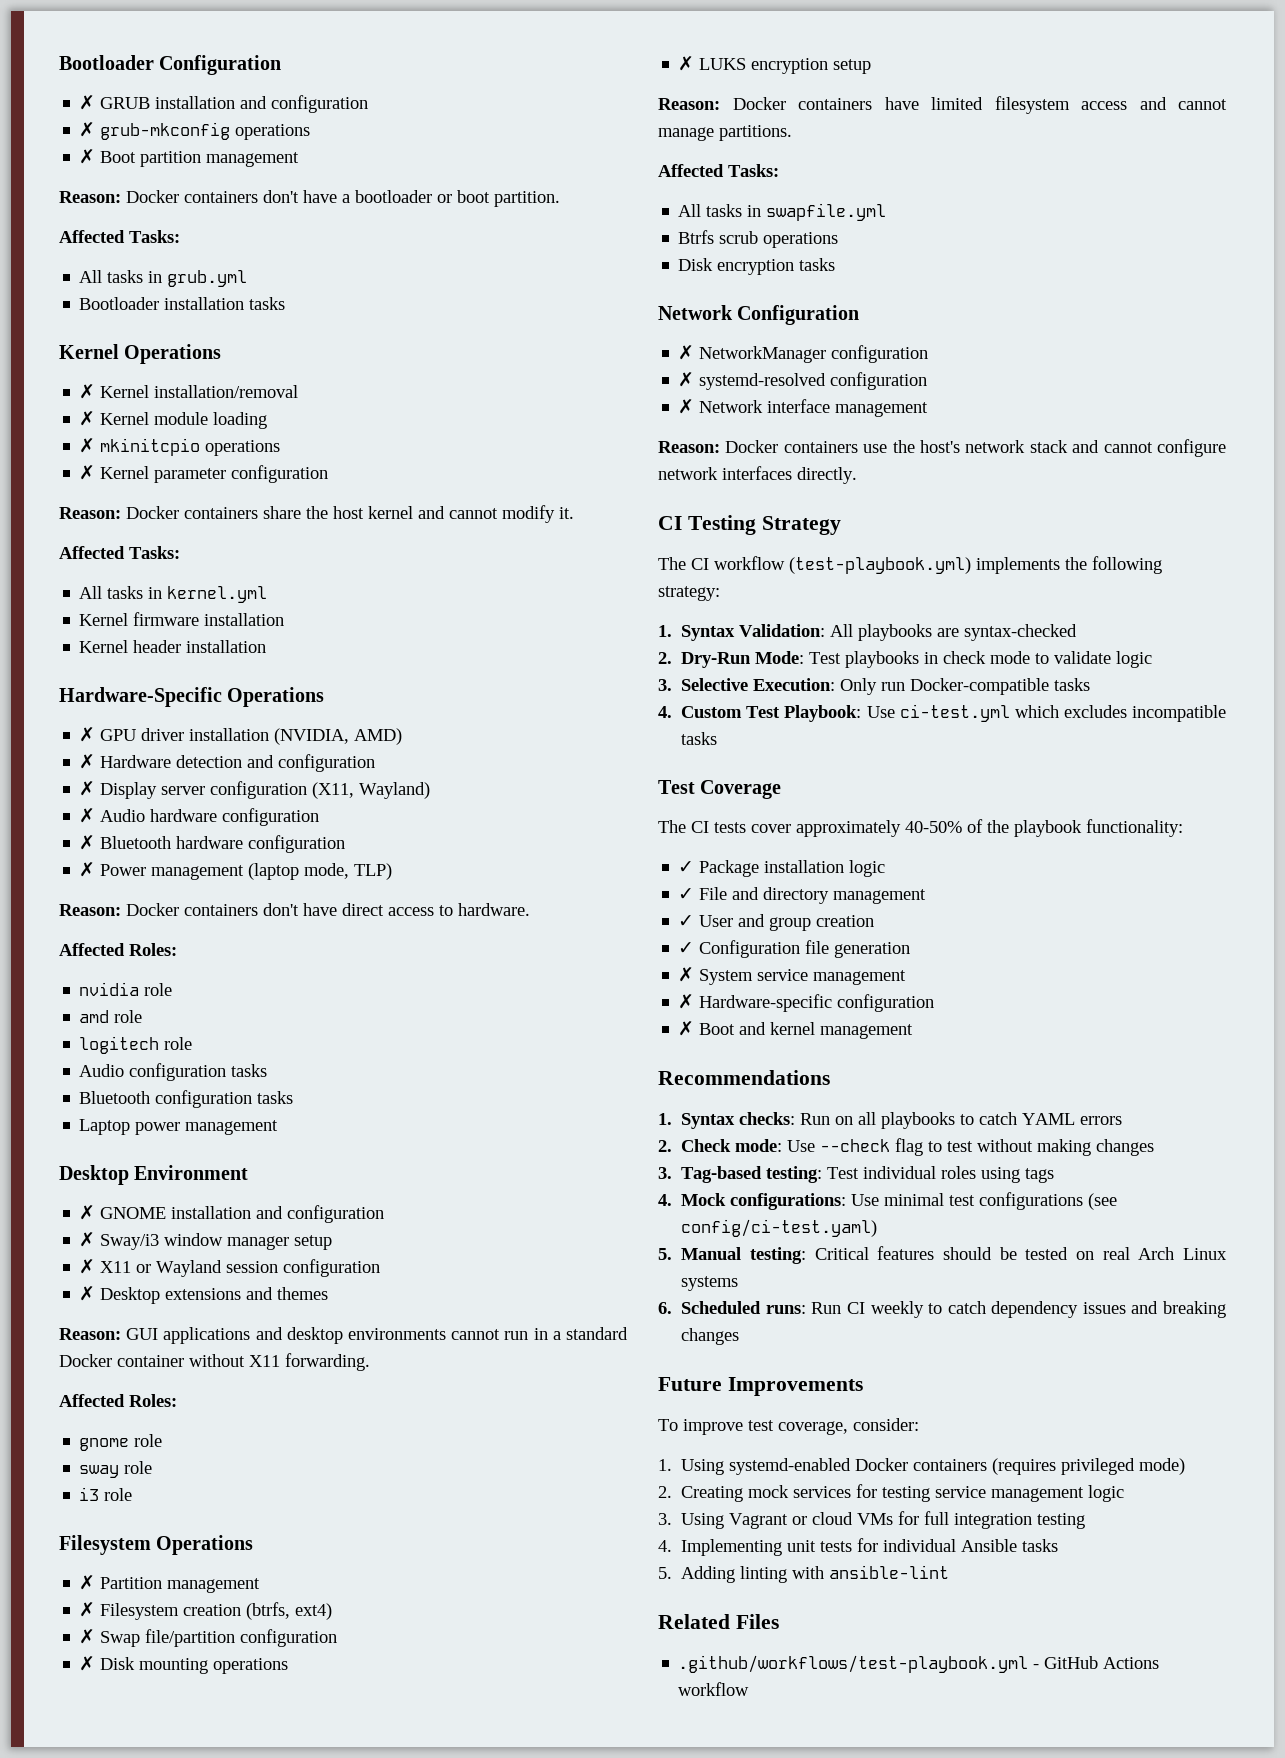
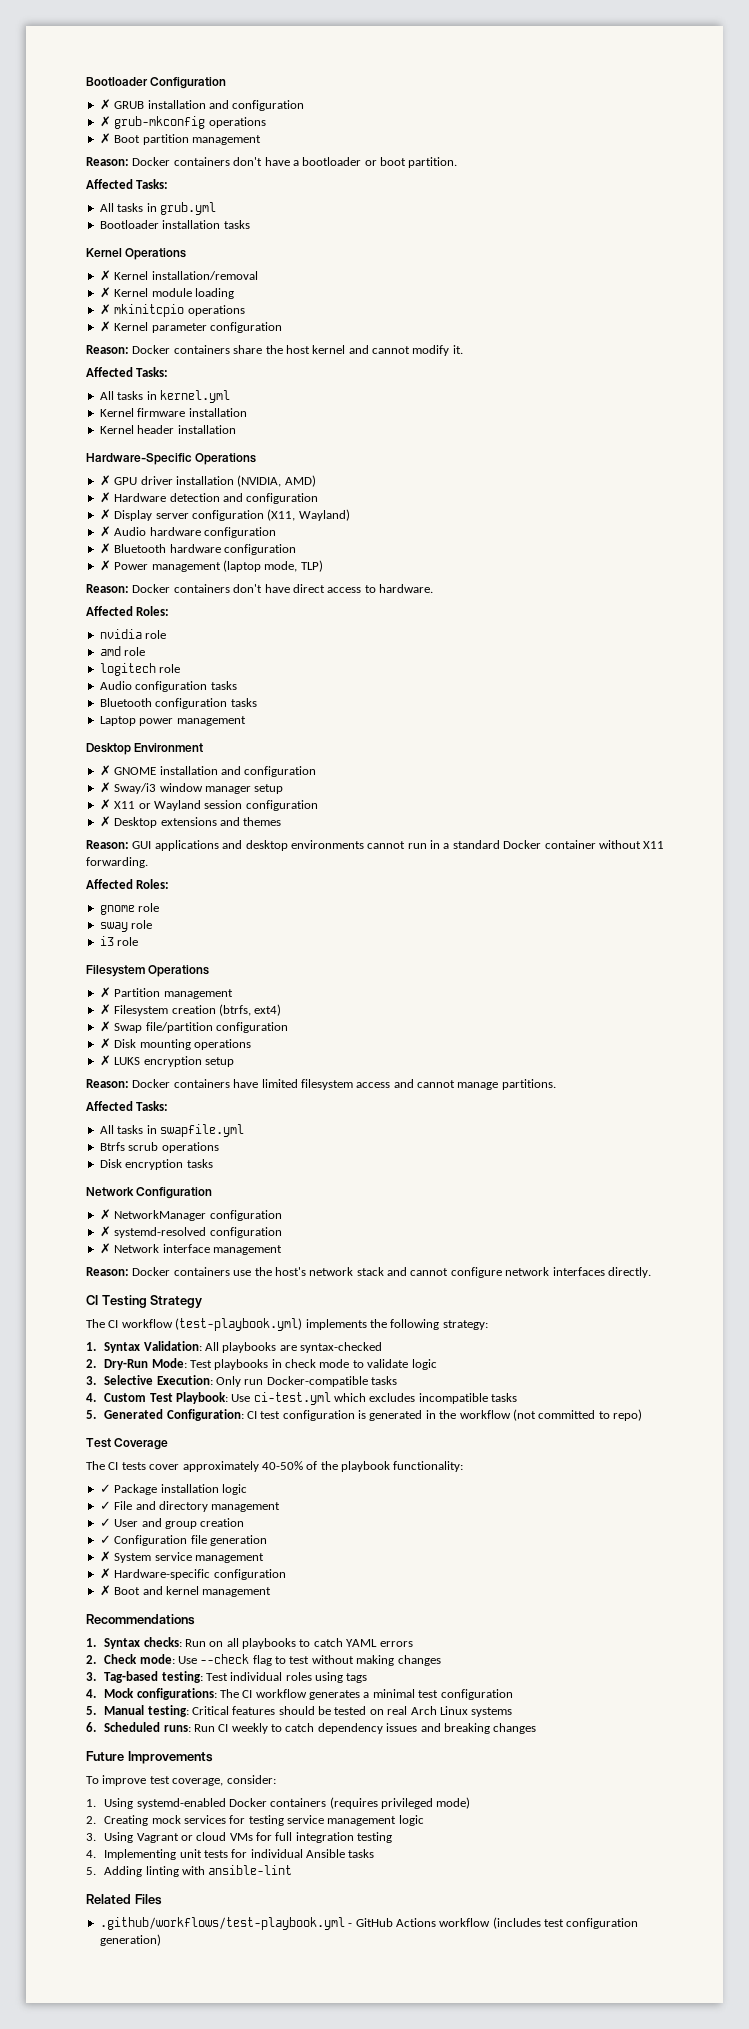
(718, 738) none -> [86,1409,643,1421] // 5. Generated Configuration: CI test configuration is generated in the workflow (not committed to repo)
[851,1192,1118,1210] [681,1219,878,1237] Use minimal test configurations (see config/ci-test.yaml) -> [219,1689,513,1700] The CI workflow generates a minimal test configuration
(750, 1689) none -> [492,1917,639,1929] [99,1934,161,1946] (includes test configuration generation)

